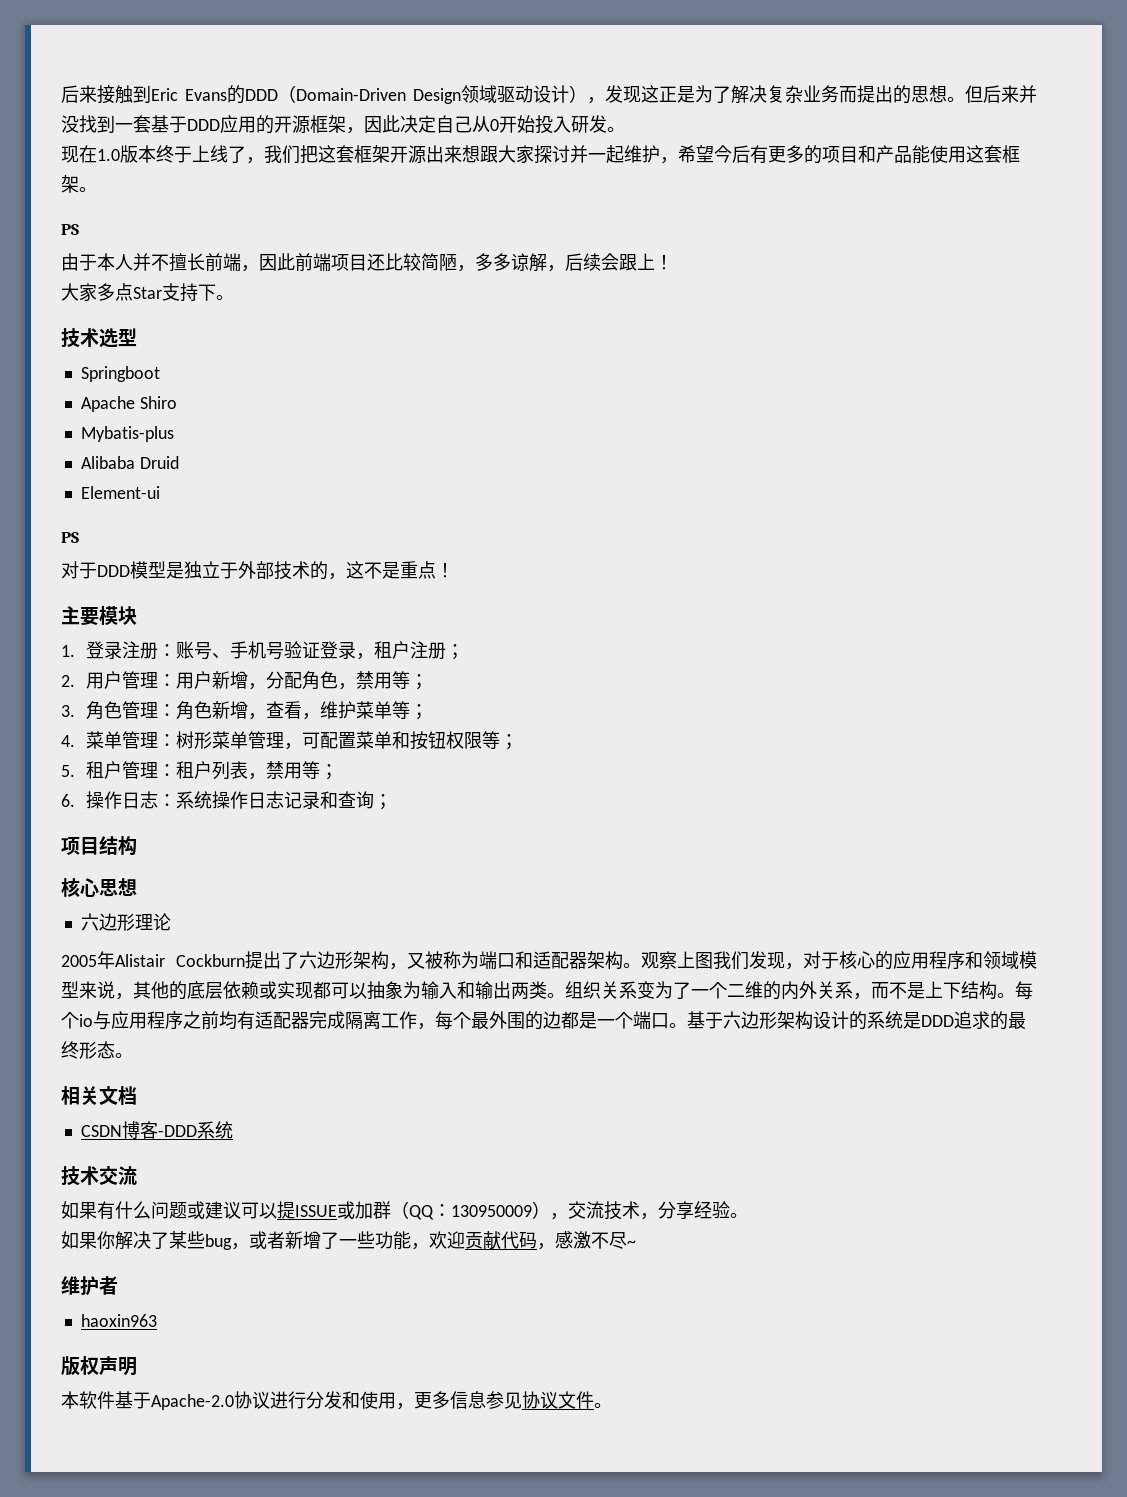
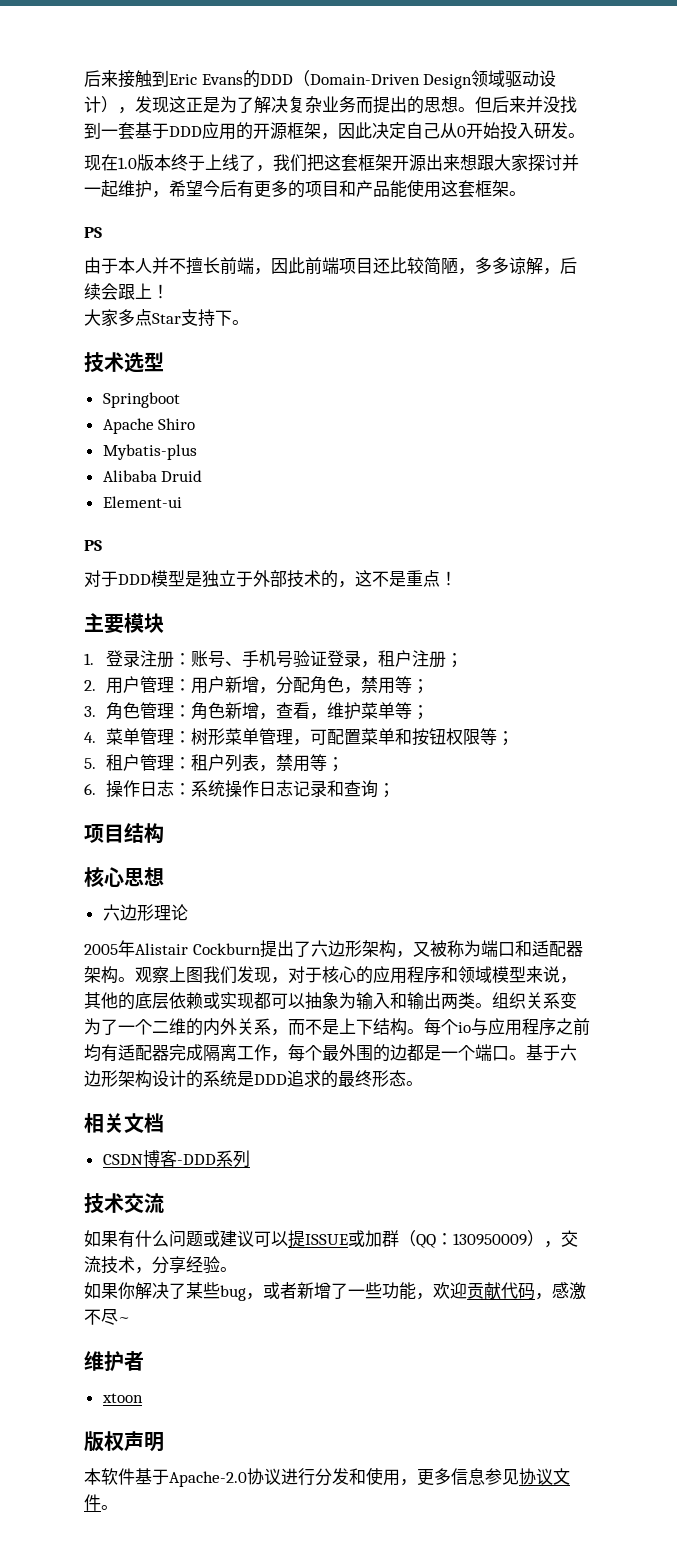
[214,1121,233,1139] 统 -> [232,1150,250,1168] 列
[80,1314,157,1327] haoxin963 -> [101,1393,143,1403] xtoon

